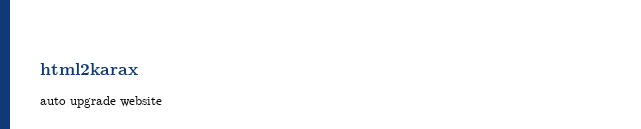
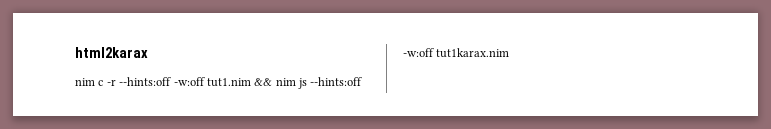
[40,96,162,108] auto upgrade website -> [75,77,363,89] [403,48,510,58] nim c -r --hints:off -w:off tut1.nim && nim js --hints:off -w:off tut1karax.nim

